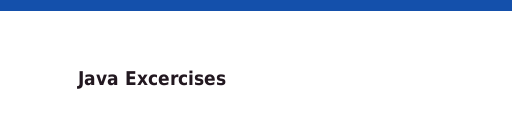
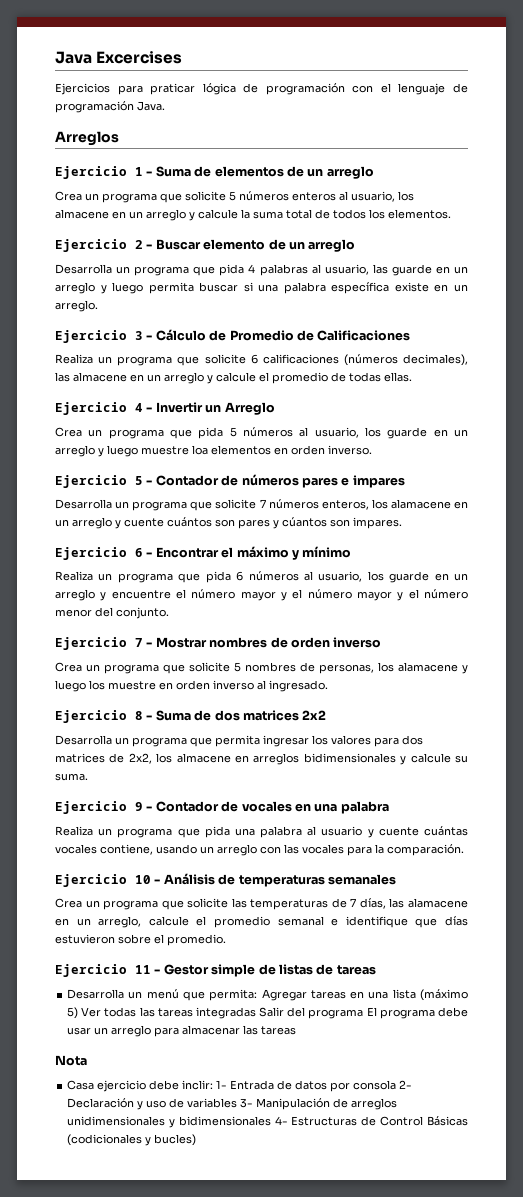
(226, 78) none -> [55,83,468,95] [55,101,165,113] [55,131,119,146] [55,166,374,179] [55,191,414,203] [55,209,451,221] [55,239,356,252] [55,264,468,276] [55,282,468,294] [55,300,98,312] [55,329,411,343] [55,354,468,366] [55,372,412,384] [55,402,275,415] [55,427,468,439] [55,445,372,457] [55,474,405,488] [55,499,469,511] [55,517,402,529] [55,546,352,560] [55,571,469,583] [55,589,468,601] [55,607,169,619] [55,637,382,650] [55,662,468,674] [55,680,328,692] [55,710,327,723] [55,735,423,747] [55,753,468,765] [55,773,88,781] [55,801,389,814] [55,826,469,838] [55,844,464,856] [55,873,396,887] [55,898,469,910] [55,916,469,928] [55,934,226,946] [55,964,376,977] [67,989,468,1001] [67,1007,468,1019] [67,1025,297,1037] [55,1055,87,1066] [67,1080,413,1092] [67,1098,398,1110] [67,1116,468,1128] [67,1134,197,1146] // Ejercicios para praticar lógica de programación con el lenguaje de programación Java. // Arreglos // Ejercicio 1 - Suma de elementos de un arreglo // Crea un programa que solicite 5 números enteros al usuario, los almacene en un arreglo y calcule la suma total de todos los elementos. // Ejercicio 2 - Buscar elemento de un arreglo // Desarrolla un programa que pida 4 palabras al usuario, las guarde en un arreglo y luego permita buscar si una palabra específica existe en un arreglo. // Ejercicio 3 - Cálculo de Promedio de Calificaciones // Realiza un programa que solicite 6 calificaciones (números decimales), las almacene en un arreglo y calcule el promedio de todas ellas. // Ejercicio 4 - Invertir un Arreglo // Crea un programa que pida 5 números al usuario, los guarde en un arreglo y luego muestre loa elementos en orden inverso. // Ejercicio 5 - Contador de números pares e impares // Desarrolla un programa que solicite 7 números enteros, los alamacene en un arreglo y cuente cuántos son pares y cúantos son impares. // Ejercicio 6 - Encontrar el máximo y mínimo // Realiza un programa que pida 6 números al usuario, los guarde en un arreglo y encuentre el número mayor y el número mayor y el número menor del conjunto. // Ejercicio 7 - Mostrar nombres de orden inverso // Crea un programa que solicite 5 nombres de personas, los alamacene y luego los muestre en orden inverso al ingresado. // Ejercicio 8 - Suma de dos matrices 2x2 // Desarrolla un programa que permita ingresar los valores para dos matrices de 2x2, los almacene en arreglos bidimensionales y calcule su suma. // Ejercicio 9 - Contador de vocales en una palabra // Realiza un programa que pida una palabra al usuario y cuente cuántas vocales contiene, usando un arreglo con las vocales para la comparación. // Ejercicio 10 - Análisis de temperaturas semanales // Crea un programa que solicite las temperaturas de 7 días, las alamacene en un arreglo, calcule el promedio semanal e identifique que días estuvieron sobre el promedio. // Ejercicio 11 - Gestor simple de listas de tareas // Desarrolla un menú que permita: Agregar tareas en una lista (máximo 5) Ver todas las tareas integradas Salir del programa El programa debe usar un arreglo para almacenar las tareas // Nota // Casa ejercicio debe inclir: 1- Entrada de datos por consola 2- Declaración y uso de variables 3- Manipulación de arreglos unidimensionales y bidimensionales 4- Estructuras de Control Básicas (codicionales y bucles)

